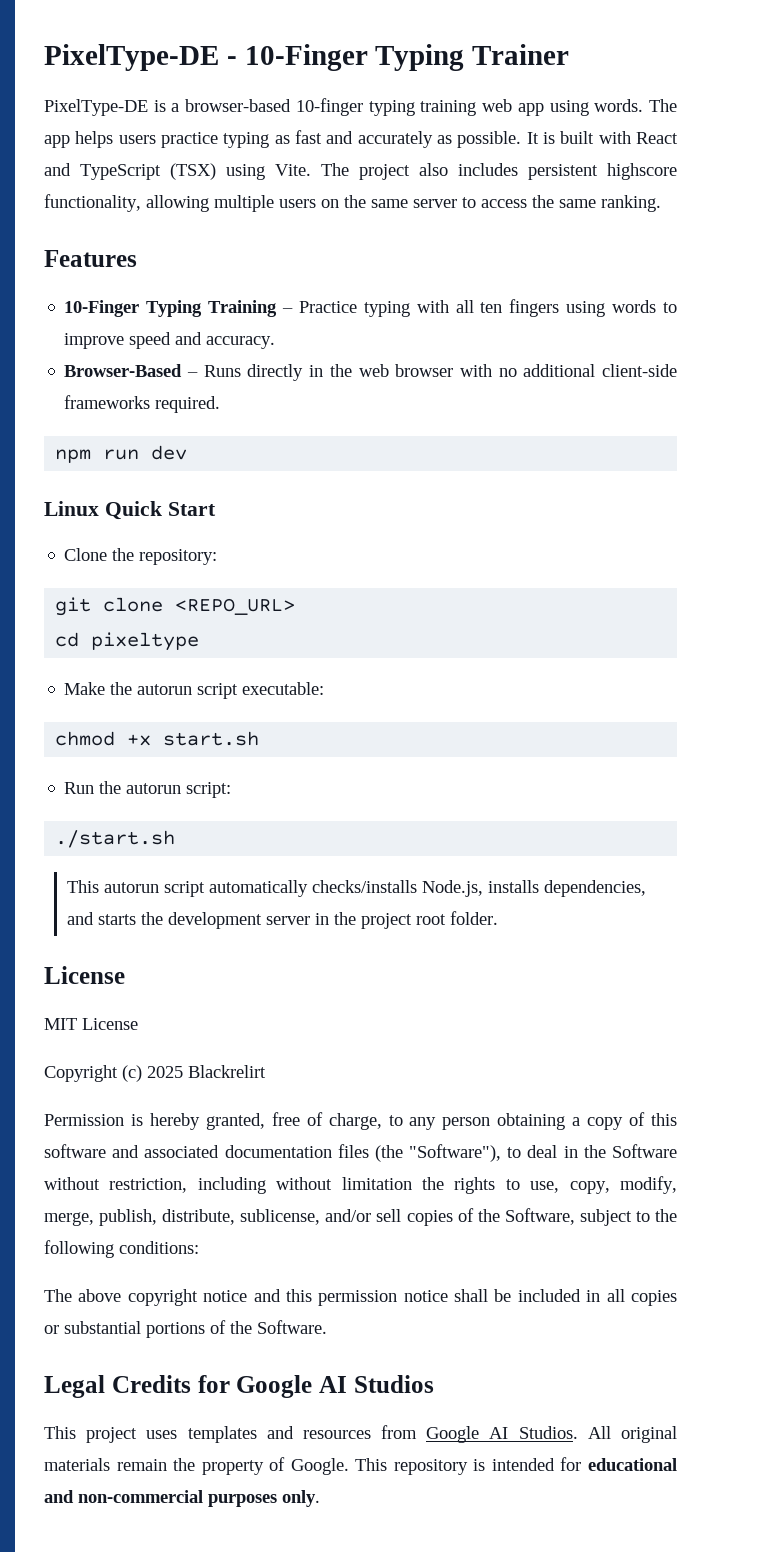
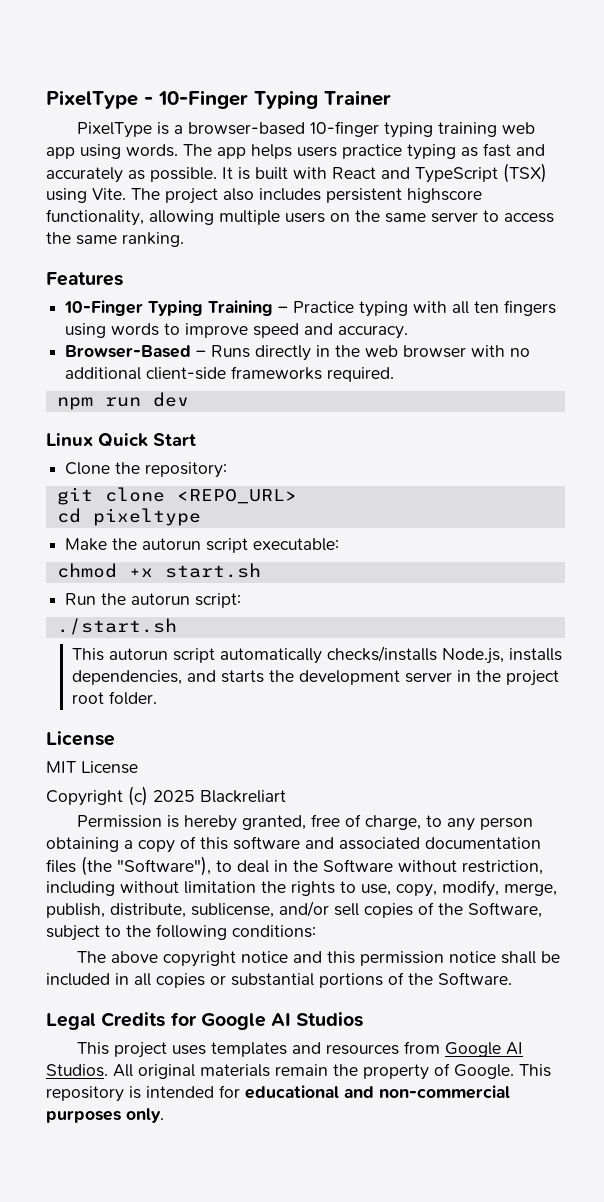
[44,44,219,71] PixelType-DE -> [46,90,138,109] PixelType
[44,99,148,116] PixelType-DE -> [76,122,152,138] PixelType
[188,1065,266,1078] Blackrelirt -> [200,790,286,803] Blackreliart

